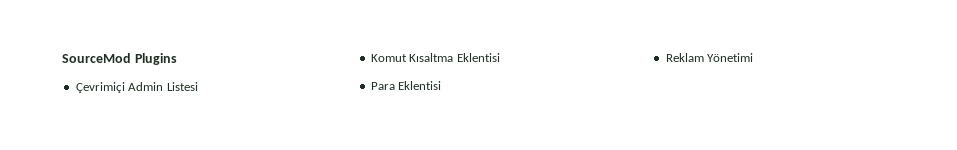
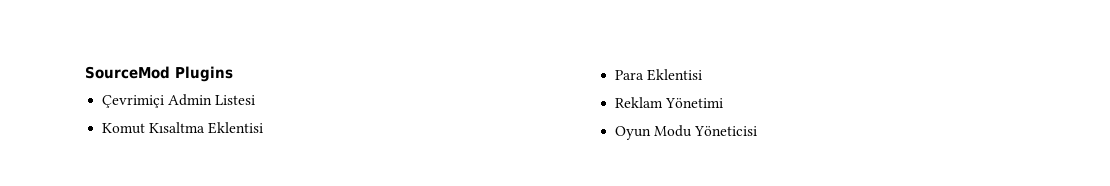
(754, 57) none -> [615,125,758,140] // Oyun Modu Yöneticisi

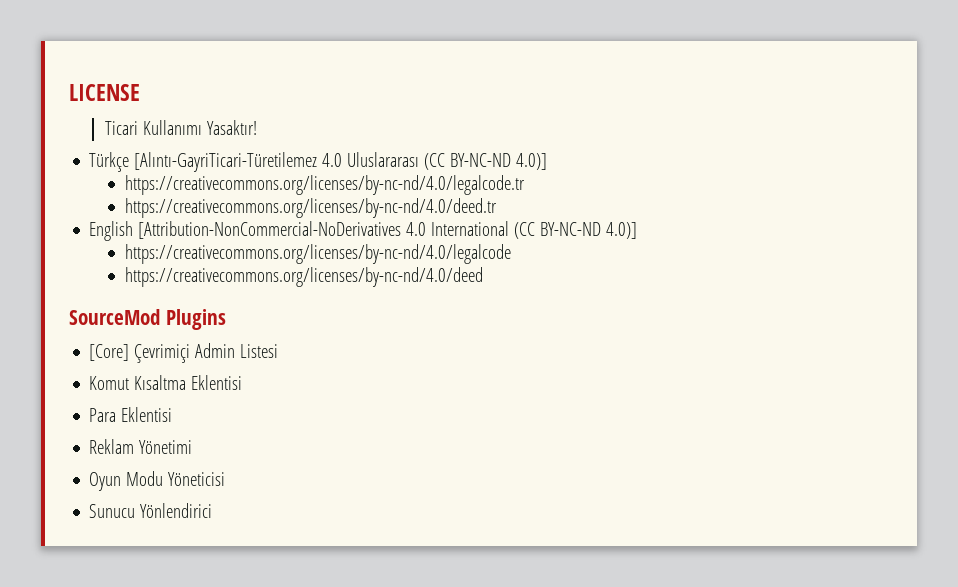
(85, 72) none -> [69,84,140,101] [104,120,257,135] [89,152,548,172] [124,175,525,195] [124,198,497,218] [89,221,638,241] [124,244,511,264] [124,267,483,287] LICENSE // Ticari Kullanımı Yasaktır! // Türkçe [Alıntı-GayriTicari-Türetilemez 4.0 Uluslararası (CC BY-NC-ND 4.0)] // https://creativecommons.org/licenses/by-nc-nd/4.0/legalcode.tr // https://creativecommons.org/licenses/by-nc-nd/4.0/deed.tr // English [Attribution-NonCommercial-NoDerivatives 4.0 International (CC BY-NC-ND 4.0)] // https://creativecommons.org/licenses/by-nc-nd/4.0/legalcode // https://creativecommons.org/licenses/by-nc-nd/4.0/deed //
(233, 74) none -> [89,344,130,361] [Core]
(758, 131) none -> [89,503,213,518] // Sunucu Yönlendirici

